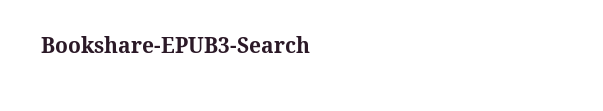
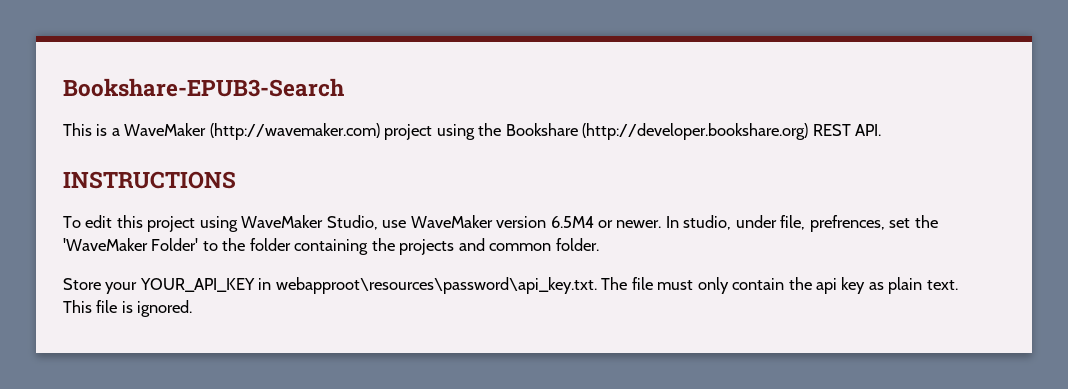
(310, 44) none -> [63,123,881,140] [63,171,236,189] [63,215,938,232] [63,238,599,255] [63,277,958,294] [63,300,193,317] // This is a WaveMaker (http://wavemaker.com) project using the Bookshare (http://developer.bookshare.org) REST API. // INSTRUCTIONS // To edit this project using WaveMaker Studio, use WaveMaker version 6.5M4 or newer. In studio, under file, prefrences, set the 'WaveMaker Folder' to the folder containing the projects and common folder. // Store your YOUR_API_KEY in webapproot\resources\password\api_key.txt. The file must only contain the api key as plain text. This file is ignored.

